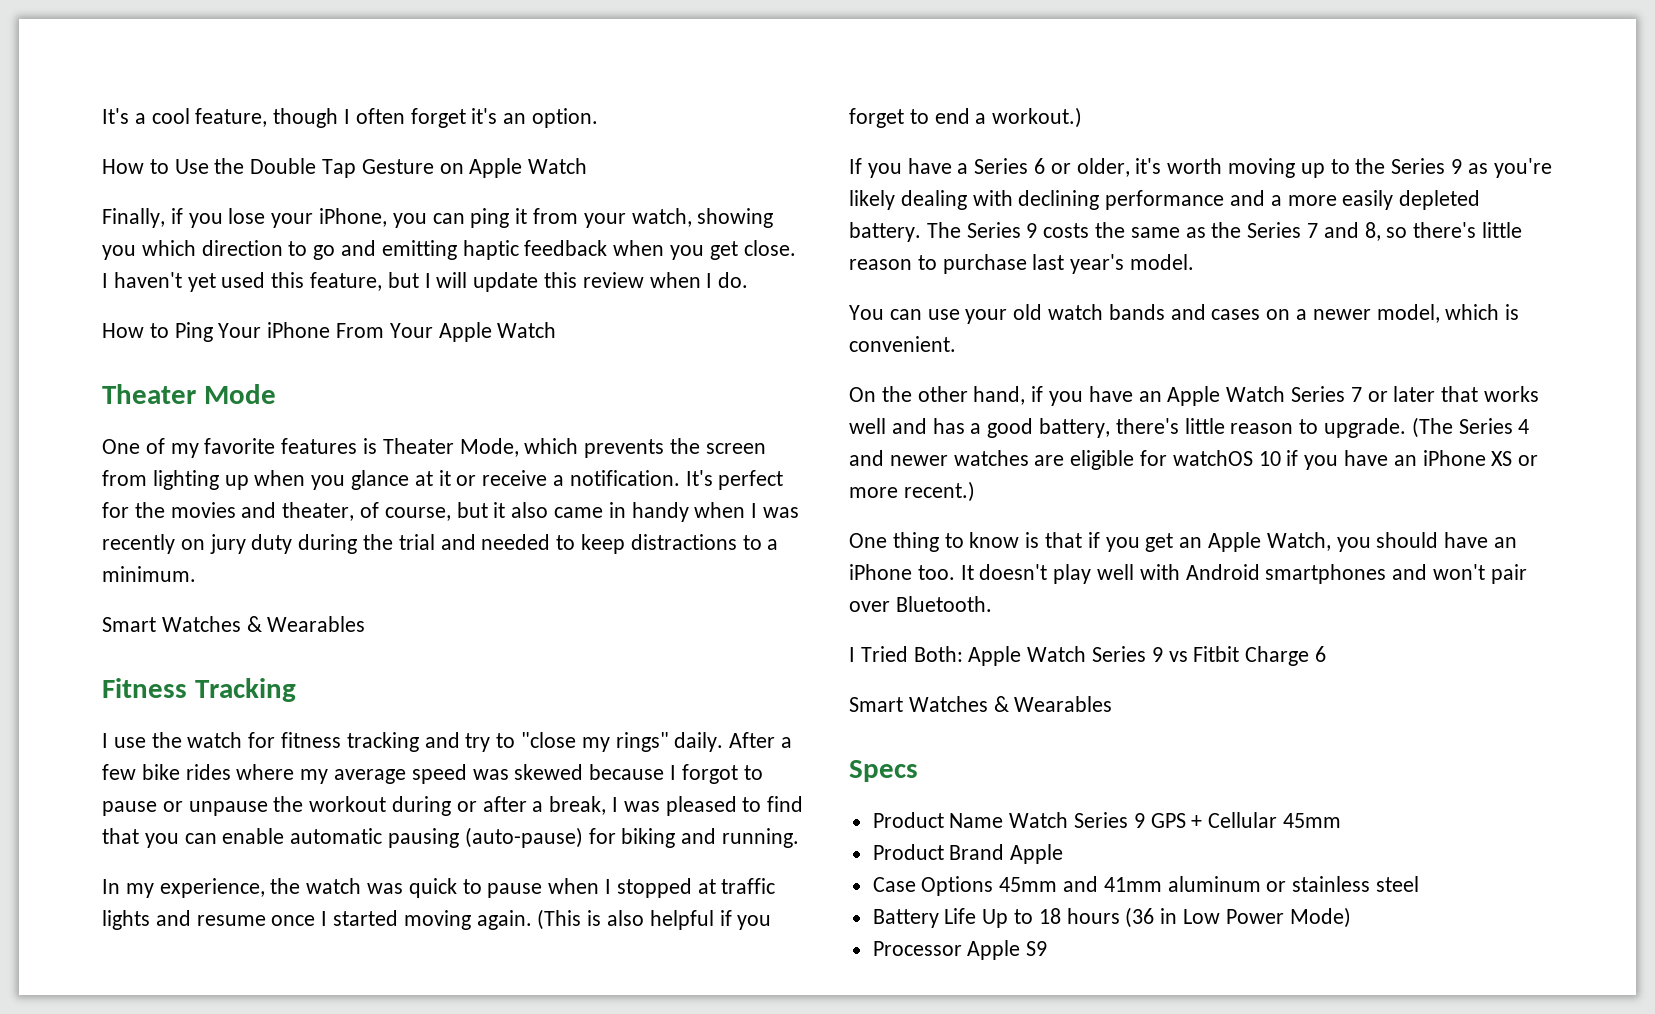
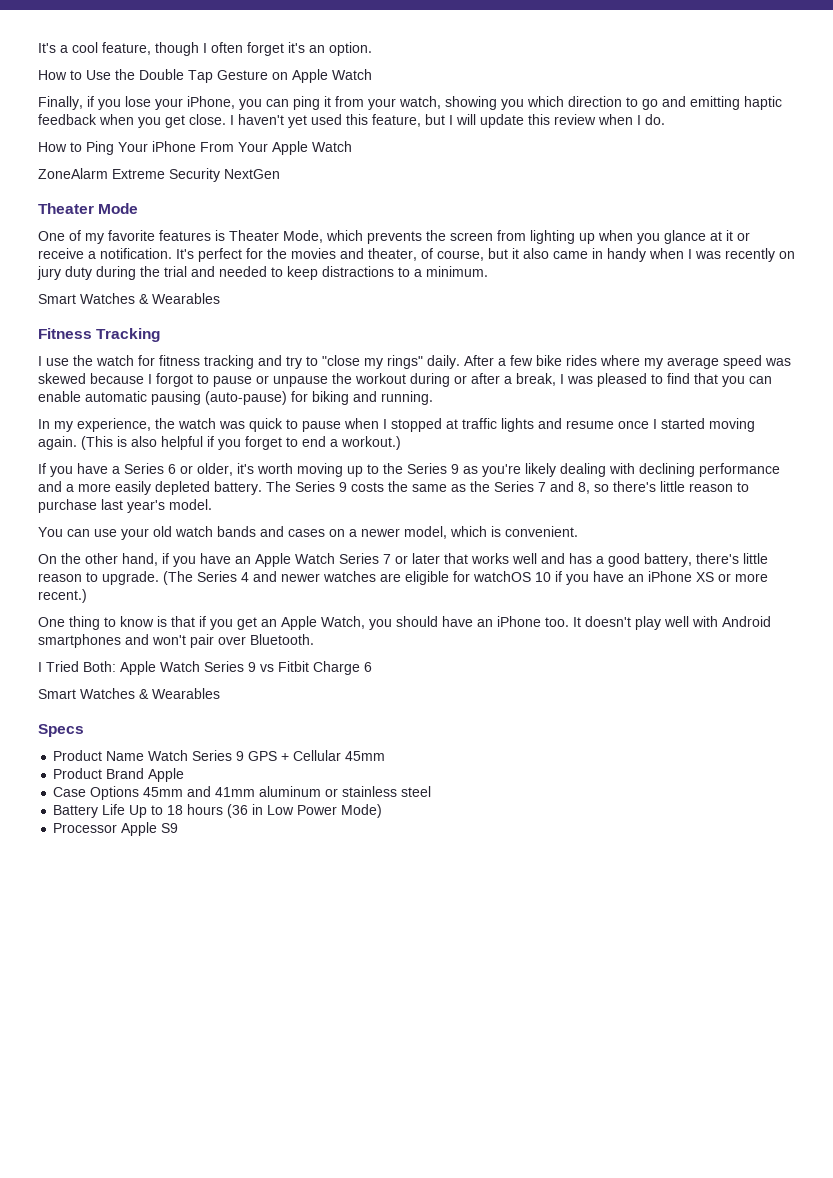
(557, 330) none -> [38,168,280,182] // ZoneAlarm Extreme Security NextGen

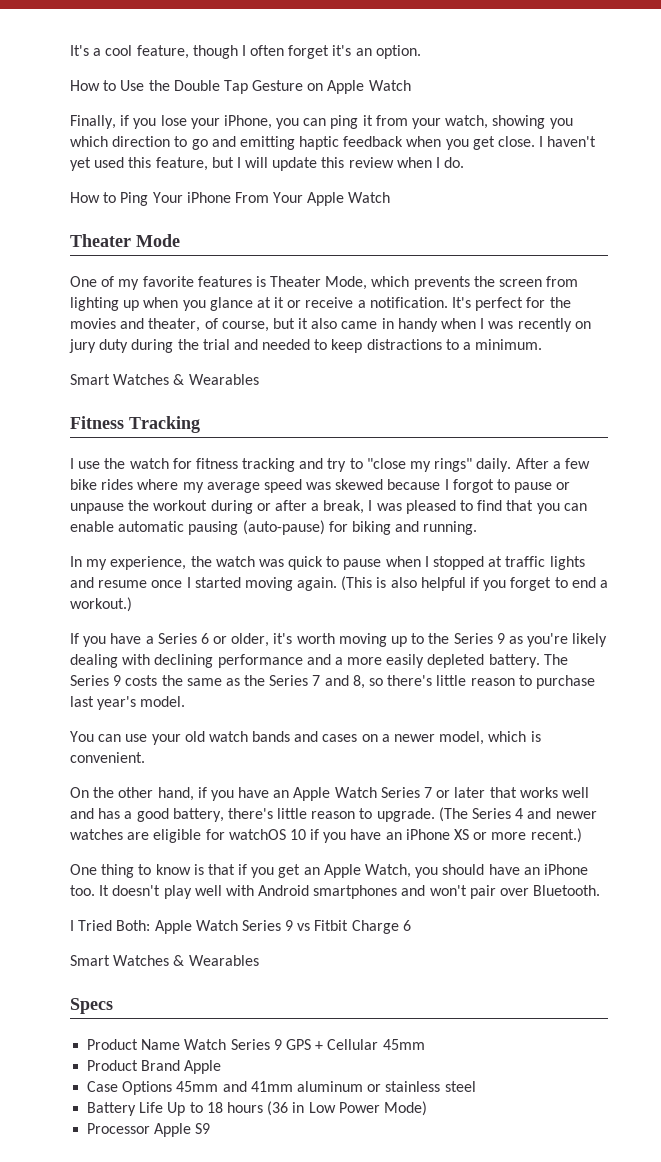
[38,168,280,182] // ZoneAlarm Extreme Security NextGen -> (391, 197) none

